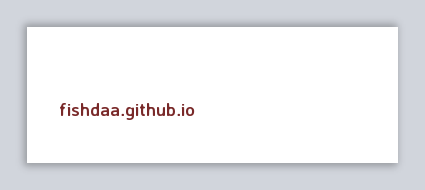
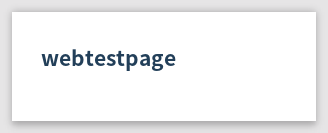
[59,103,195,120] fishdaa.github.io -> [41,49,176,71] webtestpage

